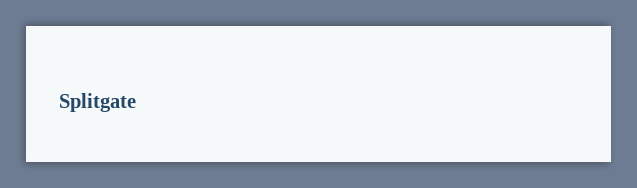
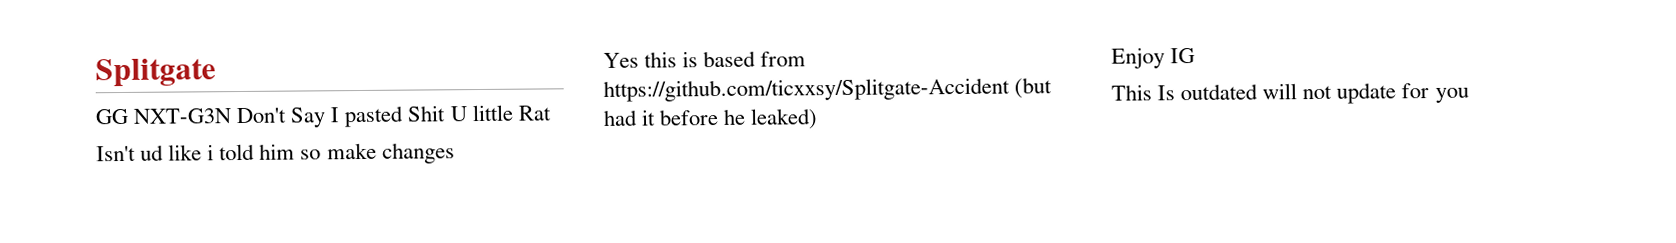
(136, 102) none -> [95,104,551,128] [96,142,455,164] [603,50,807,68] [603,77,1053,102] [603,108,819,130] [1111,47,1196,69] [1111,82,1469,104] // GG NXT-G3N Don't Say I pasted Shit U little Rat // Isn't ud like i told him so make changes // Yes this is based from https://github.com/ticxxsy/Splitgate-Accident (but had it before he leaked) // Enjoy IG // This Is outdated will not update for you

